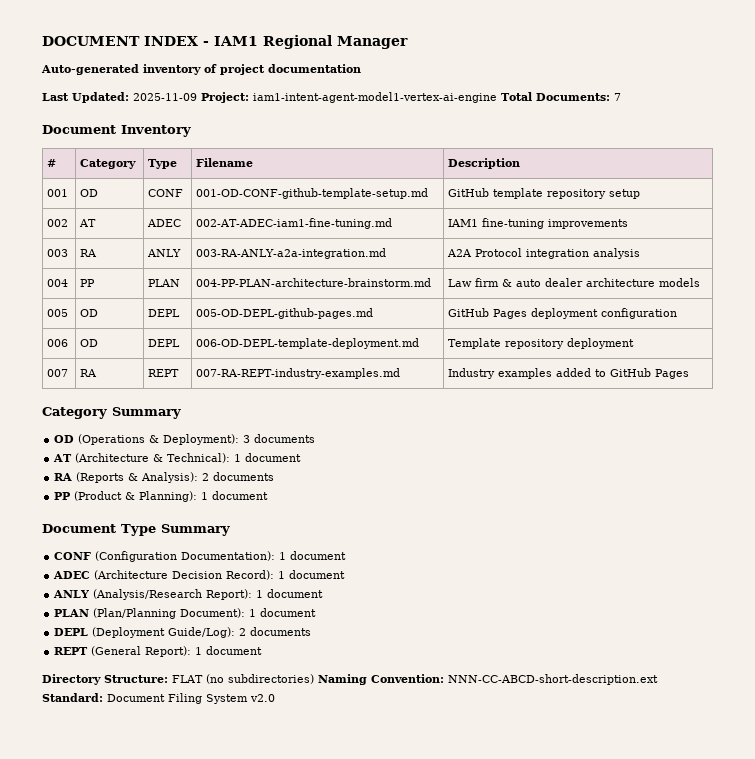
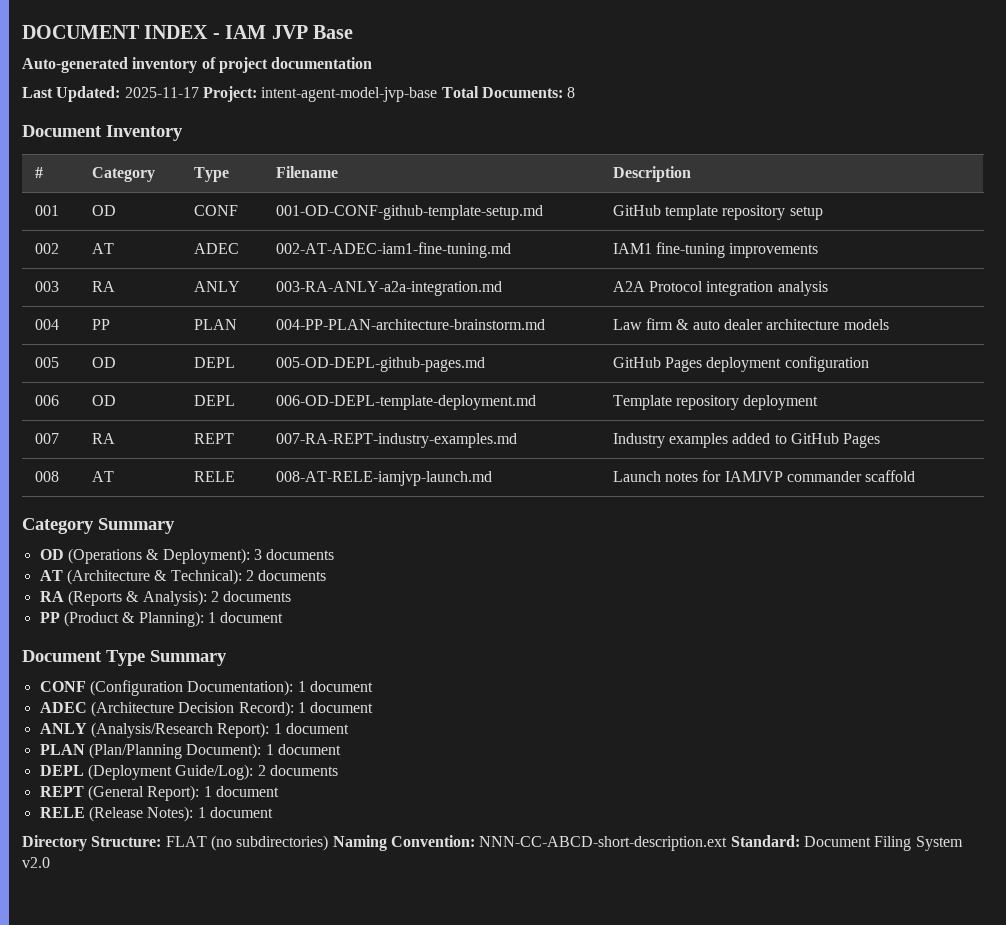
[214,35,408,49] IAM1 Regional Manager -> [225,25,353,39] IAM JVP Base
[133,92,497,103] 2025-11-09 Project: iam1-intent-agent-model1-vertex-ai-engine -> [124,86,438,102] 2025-11-17 Project: intent-agent-model-jvp-base
[613,93,621,101] 7 -> [567,87,576,98] 8
(690, 374) none -> [34,471,59,482] [91,471,114,482] [193,471,235,482] [275,471,492,486] [612,470,916,482] // 008 | AT | RELE | 008-AT-RELE-iamjvp-launch.md | Launch notes for IAMJVP commander scaffold
[234,453,302,462] 1 document -> [245,570,327,581] 2 documents
(263, 650) none -> [39,806,273,822] // RELE (Release Notes): 1 document

